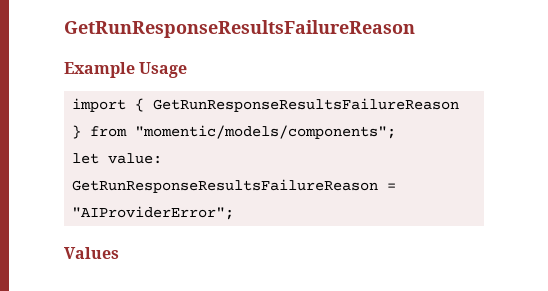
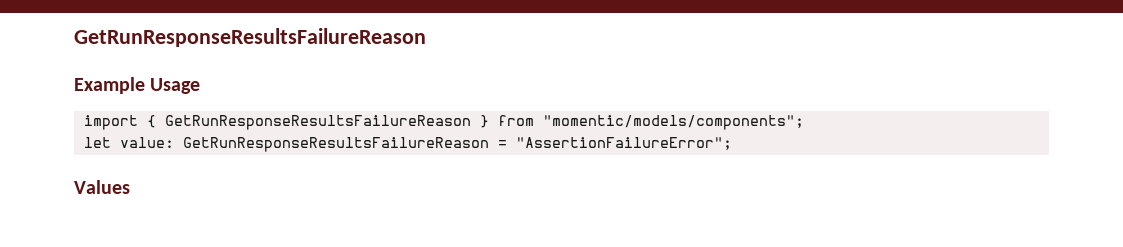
[71,206,234,220] "AIProviderError"; -> [516,137,733,150] "AssertionFailureError";

